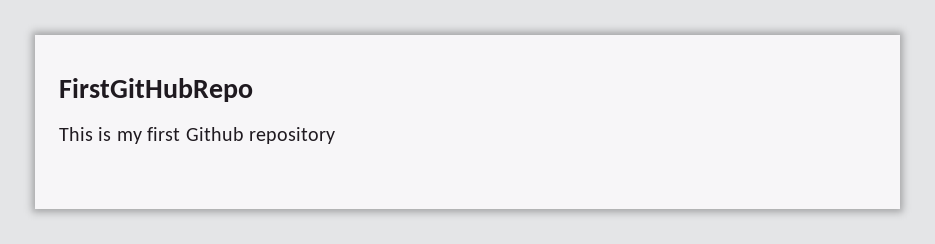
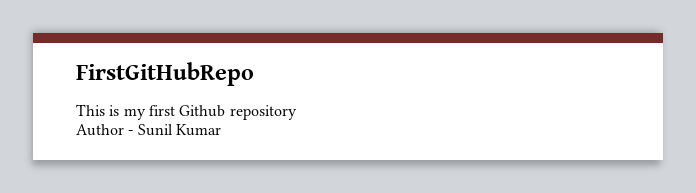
(335, 135) none -> [76,124,221,136] // Author - Sunil Kumar

